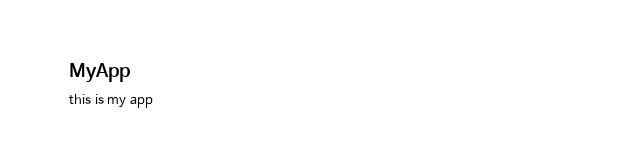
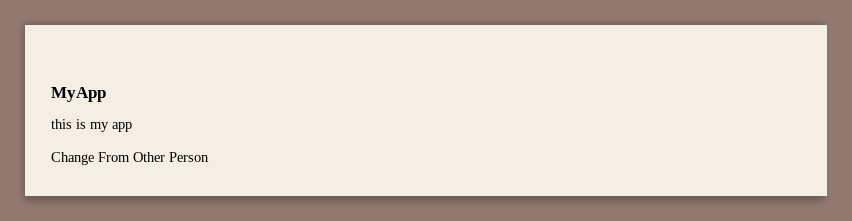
(153, 102) none -> [51,152,209,165] // Change From Other Person

